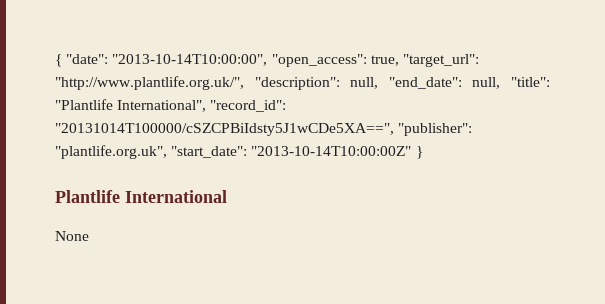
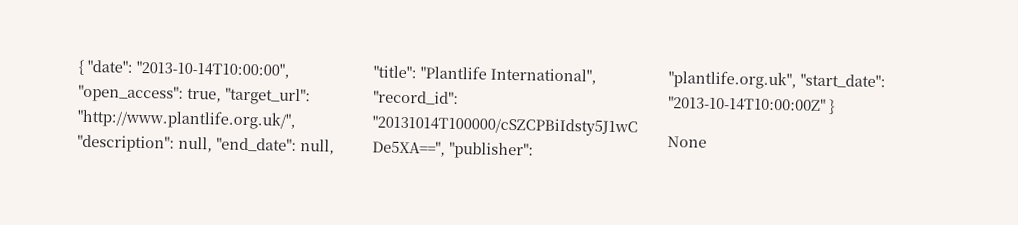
[55,190,227,203] // Plantlife International -> (835, 107) none

